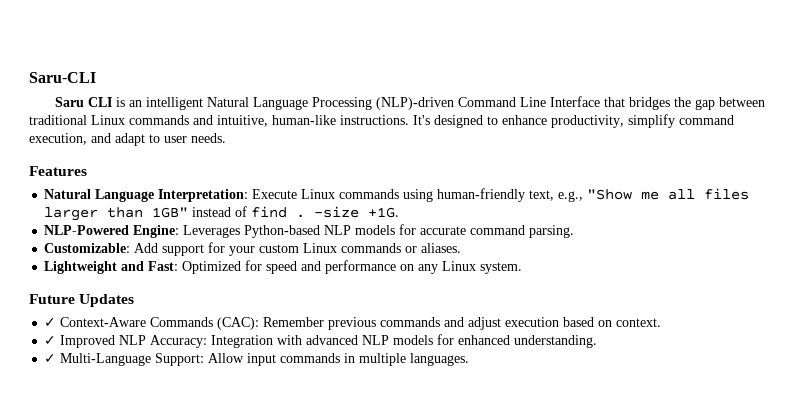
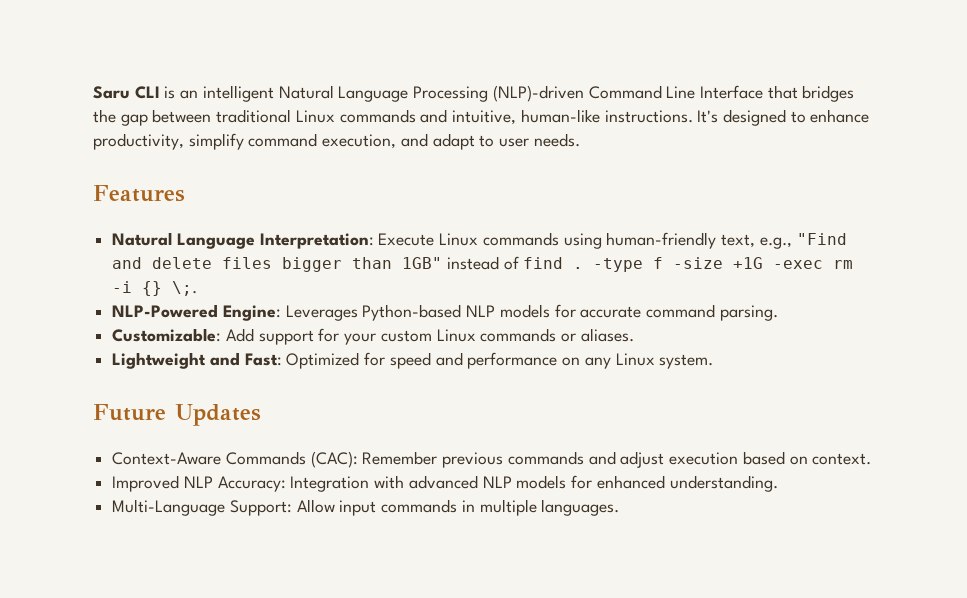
[29,72,96,83] Saru-CLI // -> (93, 92) none
[587,188,750,200] [44,207,99,221] "Show me all files larger -> [796,233,847,245] [112,257,343,272] "Find and delete files bigger
[314,206,400,218] -size +1G. -> [593,257,854,272] [112,281,198,296] -type f -size +1G -exec rm -i {} \;.
[44,318,57,327] ✓ -> (261, 415) none
[44,336,57,345] ✓ -> (872, 459) none
[44,354,57,363] ✓ -> (778, 483) none

